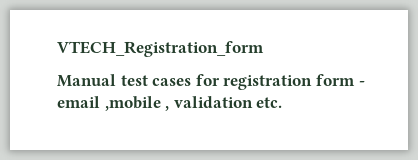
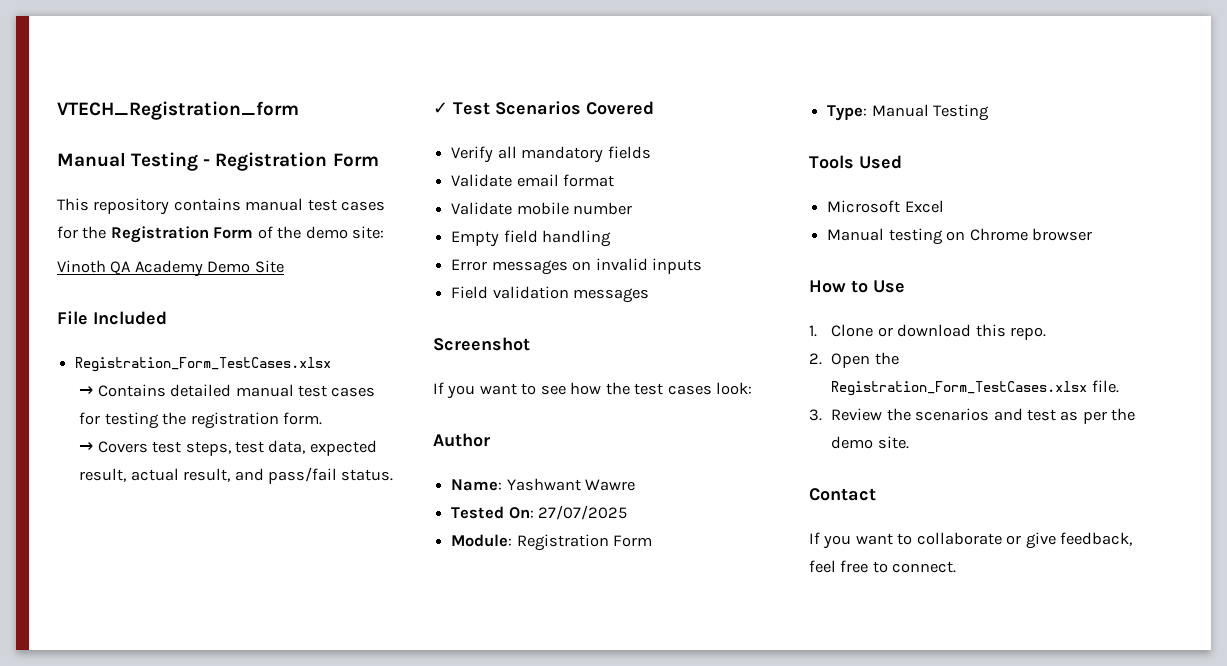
[120,74,365,90] [57,96,283,111] test cases for registration form - email ,mobile , validation etc. -> [131,152,379,171] [57,198,386,215] [57,226,385,243] [57,260,284,277] [57,311,167,325] [75,357,332,372] [79,384,376,397] [79,412,323,429] [79,440,377,456] [79,467,394,484] [433,101,654,115] [451,146,651,163] [451,174,615,187] [451,202,633,215] [451,230,612,247] [451,258,702,275] [451,286,650,303] [433,337,530,351] [433,382,753,399] [433,433,490,447] [451,478,636,491] [451,505,628,520] [451,534,653,551] [827,104,990,121] [809,155,902,169] [827,200,944,213] [827,228,1092,245] [809,280,905,293] [809,324,1047,340] [809,352,899,368] [831,380,1119,396] [809,408,1136,424] [831,436,909,449] [809,488,876,501] [809,532,1133,549] [809,560,957,573] Testing - Registration Form // This repository contains manual test cases for the Registration Form of the demo site: // Vinoth QA Academy Demo Site // File Included // Registration_Form_TestCases.xlsx // → Contains detailed manual test cases for testing the registration form. // → Covers test steps, test data, expected result, actual result, and pass/fail status. // ✓ Test Scenarios Covered // Verify all mandatory fields // Validate email format // Validate mobile number // Empty field handling // Error messages on invalid inputs // Field validation messages // Screenshot // If you want to see how the test cases look: // Author // Name: Yashwant Wawre // Tested On: 27/07/2025 // Module: Registration Form // Type: Manual Testing // Tools Used // Microsoft Excel // Manual testing on Chrome browser // How to Use // 1. Clone or download this repo. // 2. Open the Registration_Form_TestCases.xlsx file. // 3. Review the scenarios and test as per the demo site. // Contact // If you want to collaborate or give feedback, feel free to connect.

